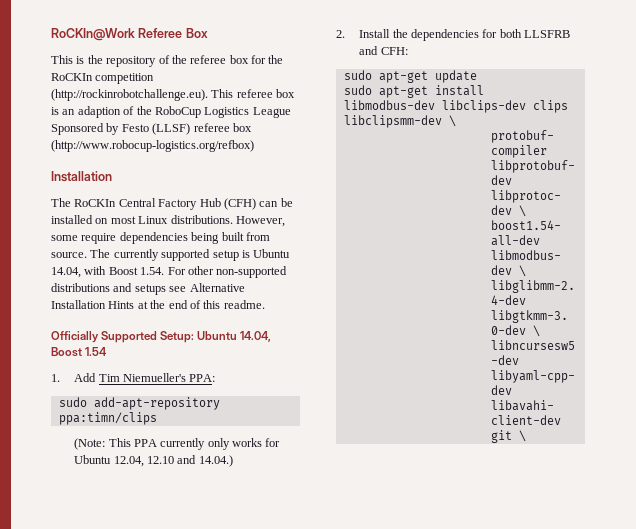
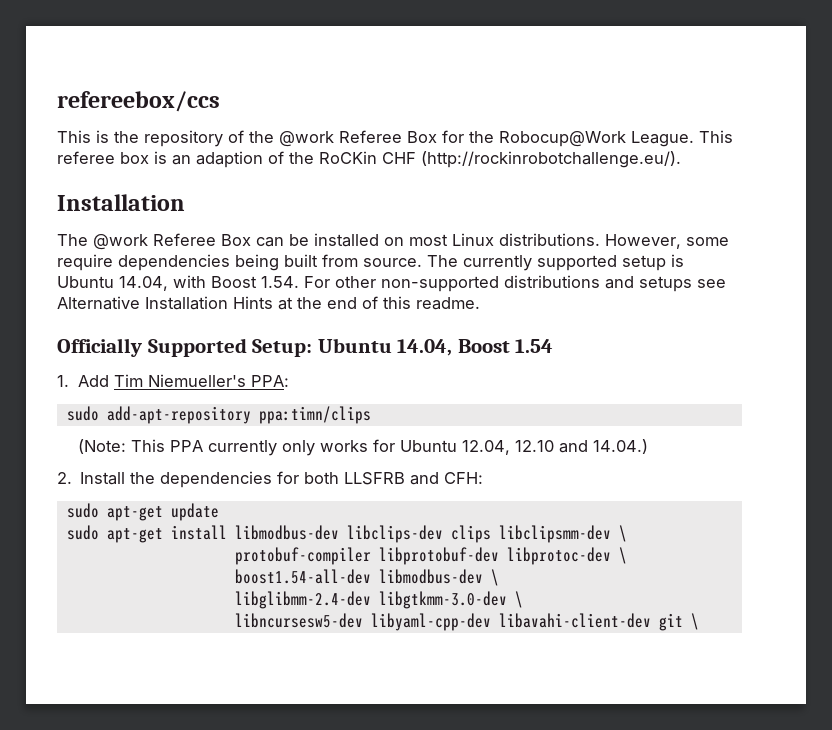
[51,28,208,41] RoCKIn@Work Referee Box -> [57,91,220,112] refereebox/ccs
[190,55,284,64] [51,73,155,84] [51,89,208,101] referee box for the RoCKIn competition (http://rockinrobotchallenge.eu). -> [279,130,694,147] @work Referee Box for the Robocup@Work League.
[154,106,291,118] [51,123,252,135] [51,140,254,152] [51,171,112,182] [51,198,256,210] RoboCup Logistics League Sponsored by Festo (LLSF) referee box (http://www.robocup-logistics.org/refbox) // Installation // The RoCKIn Central Factory Hub (CFH) -> [319,151,681,168] [57,194,185,211] [57,233,251,250] RoCKin CHF (http://rockinrobotchallenge.eu/). // Installation // The @work Referee Box

